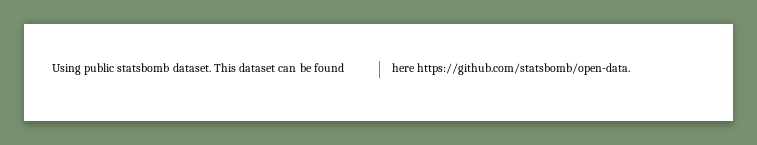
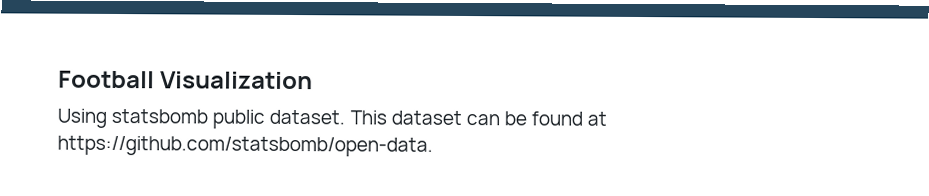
[52,63,170,75] Using public statsbomb -> [58,70,314,90] [57,108,266,129] Football Visualization // Using statsbomb public
[392,63,415,72] here -> [587,111,608,126] at

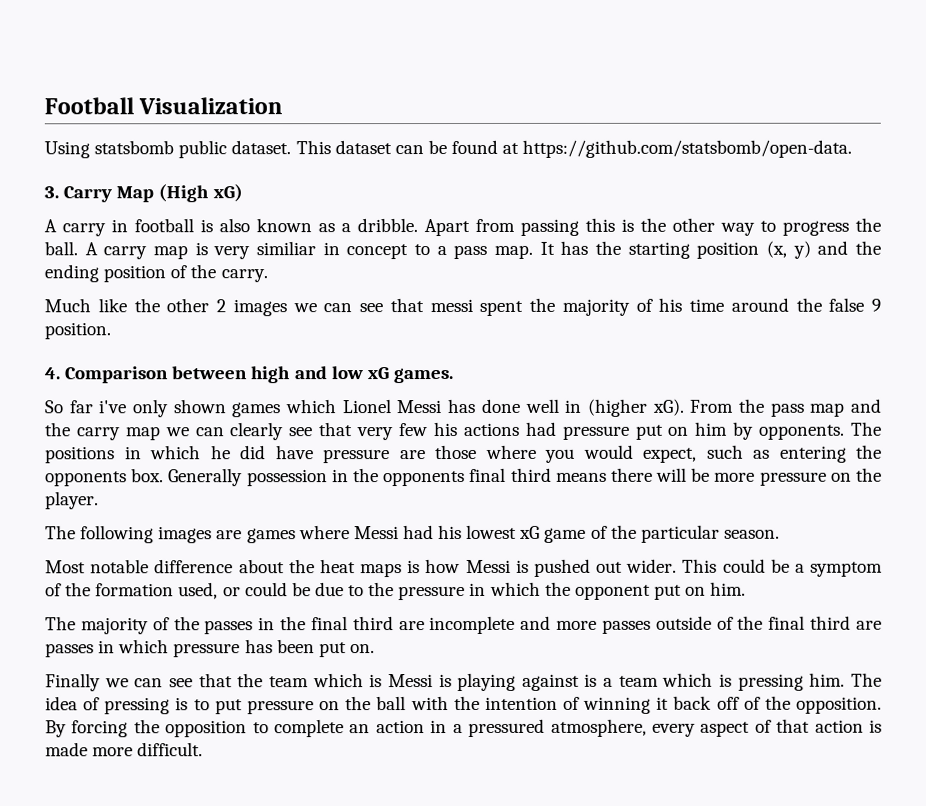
(433, 146) none -> [44,184,243,203] [44,217,881,237] [44,240,881,260] [44,264,268,283] [44,297,881,317] [44,322,111,340] [44,366,453,384] [44,398,883,418] [45,421,883,441] [45,444,882,464] [45,467,882,487] [45,491,99,510] [45,524,780,544] [45,558,883,578] [45,581,747,601] [45,615,883,635] [45,639,375,658] [45,672,882,692] [45,695,882,715] [45,718,882,738] [45,742,204,757] // 3. Carry Map (High xG) // A carry in football is also known as a dribble. Apart from passing this is the other way to progress the ball. A carry map is very similiar in concept to a pass map. It has the starting position (x, y) and the ending position of the carry. // Much like the other 2 images we can see that messi spent the majority of his time around the false 9 position. // 4. Comparison between high and low xG games. // So far i've only shown games which Lionel Messi has done well in (higher xG). From the pass map and the carry map we can clearly see that very few his actions had pressure put on him by opponents. The positions in which he did have pressure are those where you would expect, such as entering the opponents box. Generally possession in the opponents final third means there will be more pressure on the player. // The following images are games where Messi had his lowest xG game of the particular season. // Most notable difference about the heat maps is how Messi is pushed out wider. This could be a symptom of the formation used, or could be due to the pressure in which the opponent put on him. // The majority of the passes in the final third are incomplete and more passes outside of the final third are passes in which pressure has been put on. // Finally we can see that the team which is Messi is playing against is a team which is pressing him. The idea of pressing is to put pressure on the ball with the intention of winning it back off of the opposition. By forcing the opposition to complete an action in a pressured atmosphere, every aspect of that action is made more difficult.

